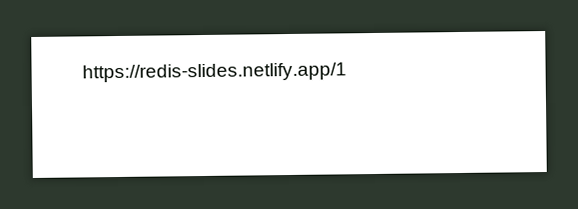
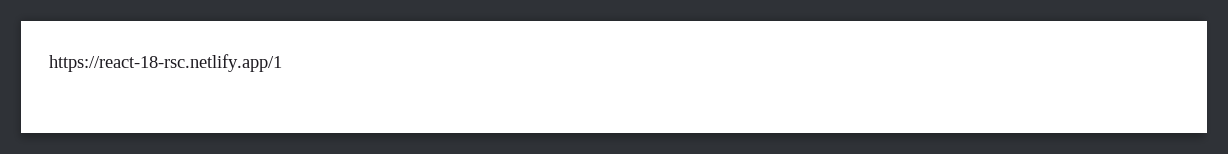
[82,62,347,83] https://redis-slides.netlify.app/1 -> [49,54,282,72] https://react-18-rsc.netlify.app/1

